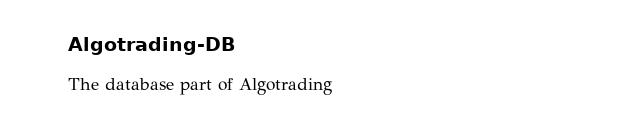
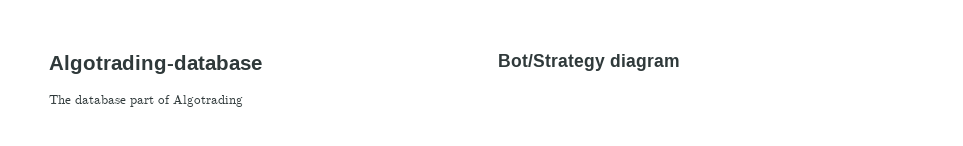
[68,37,235,55] Algotrading-DB -> [49,55,262,74] Algotrading-database
(332, 86) none -> [498,54,680,71] // Bot/Strategy diagram

